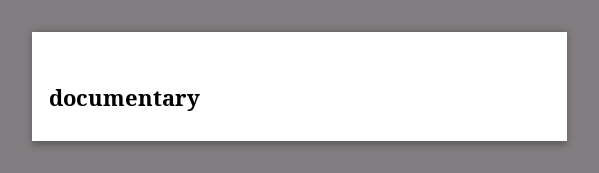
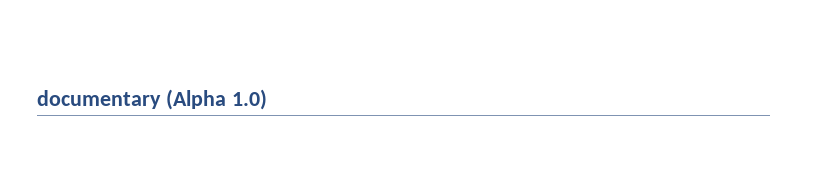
(200, 100) none -> [165,89,267,110] (Alpha 1.0)

